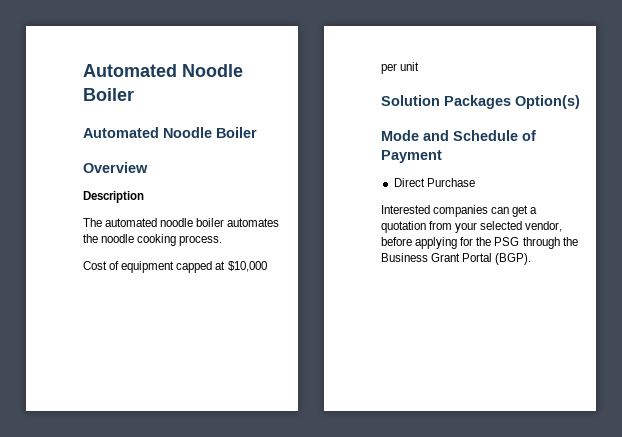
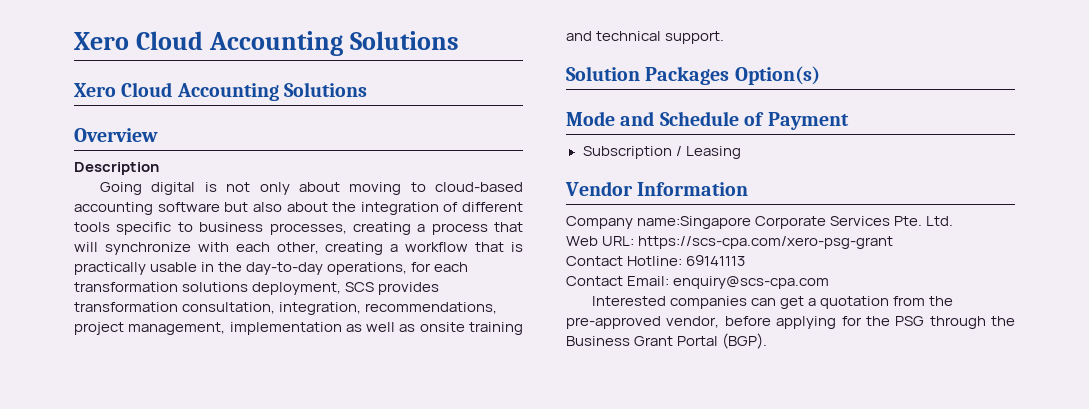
[83,64,243,77] [83,88,134,101] [83,127,257,138] [83,162,148,173] [83,191,144,203] [83,218,280,227] [83,234,223,246] [83,261,267,273] [381,62,420,74] Automated Noodle Boiler // Automated Noodle Boiler // Overview // Description // The automated noodle boiler automates the noodle cooking process. // Cost of equipment capped at $10,000 per unit -> [74,31,459,56] [74,82,368,101] [74,128,158,142] [74,162,159,175] [100,182,523,195] [74,202,523,215] [74,222,523,235] [74,242,524,255] [74,262,469,275] [74,282,440,295] [74,302,498,315] [74,322,523,335] [566,31,725,44] Xero Cloud Accounting Solutions // Xero Cloud Accounting Solutions // Overview // Description // Going digital is not only about moving to cloud-based accounting software but also about the integration of different tools specific to business processes, creating a process that will synchronize with each other, creating a workflow that is practically usable in the day-to-day operations, for each transformation solutions deployment, SCS provides transformation consultation, integration, recommendations, project management, implementation as well as onsite training and technical support.
[393,178,475,187] Direct Purchase -> [582,146,741,159] [565,181,749,196] [566,216,954,229] [566,236,894,249] [566,255,746,266] [566,276,830,289] Subscription / Leasing // Vendor Information // Company name:Singapore Corporate Services Pte. Ltd. // Web URL: https://scs-cpa.com/xero-psg-grant // Contact Hotline: 69141113 // Contact Email: enquiry@scs-cpa.com
[455,221,523,233] your selected -> [929,296,954,306] [566,316,661,329] the pre-approved

